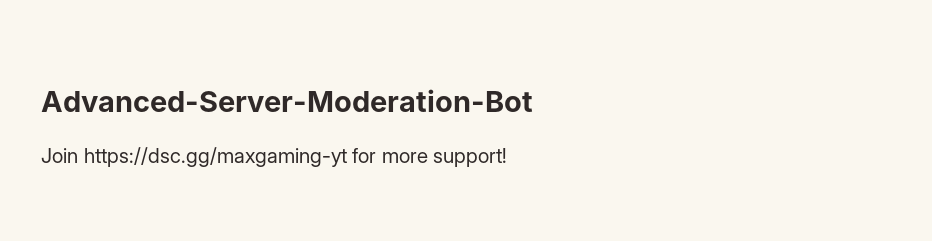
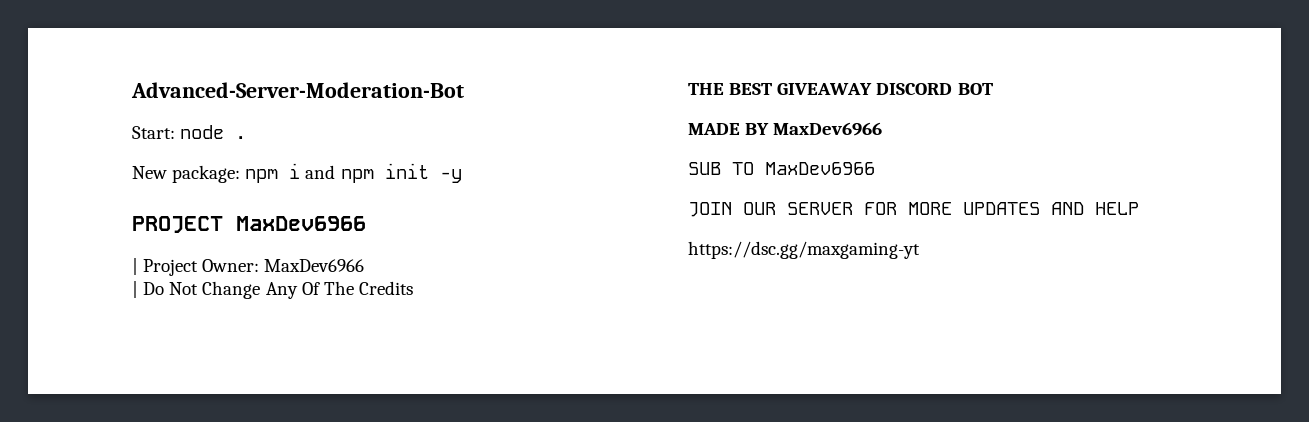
[41,147,508,167] Join https://dsc.gg/maxgaming-yt for more support! -> [132,125,247,139] [132,163,462,183] [132,216,366,233] [132,258,365,276] [132,281,413,299] [688,83,993,95] [688,122,883,136] [688,162,875,175] [688,202,1139,217] [688,241,920,259] Start: node . // New package: npm i and npm init -y // PROJECT MaxDev6966 // | Project Owner: MaxDev6966 // | Do Not Change Any Of The Credits // THE BEST GIVEAWAY DISCORD BOT // MADE BY MaxDev6966 // SUB TO MaxDev6966 // JOIN OUR SERVER FOR MORE UPDATES AND HELP // https://dsc.gg/maxgaming-yt

